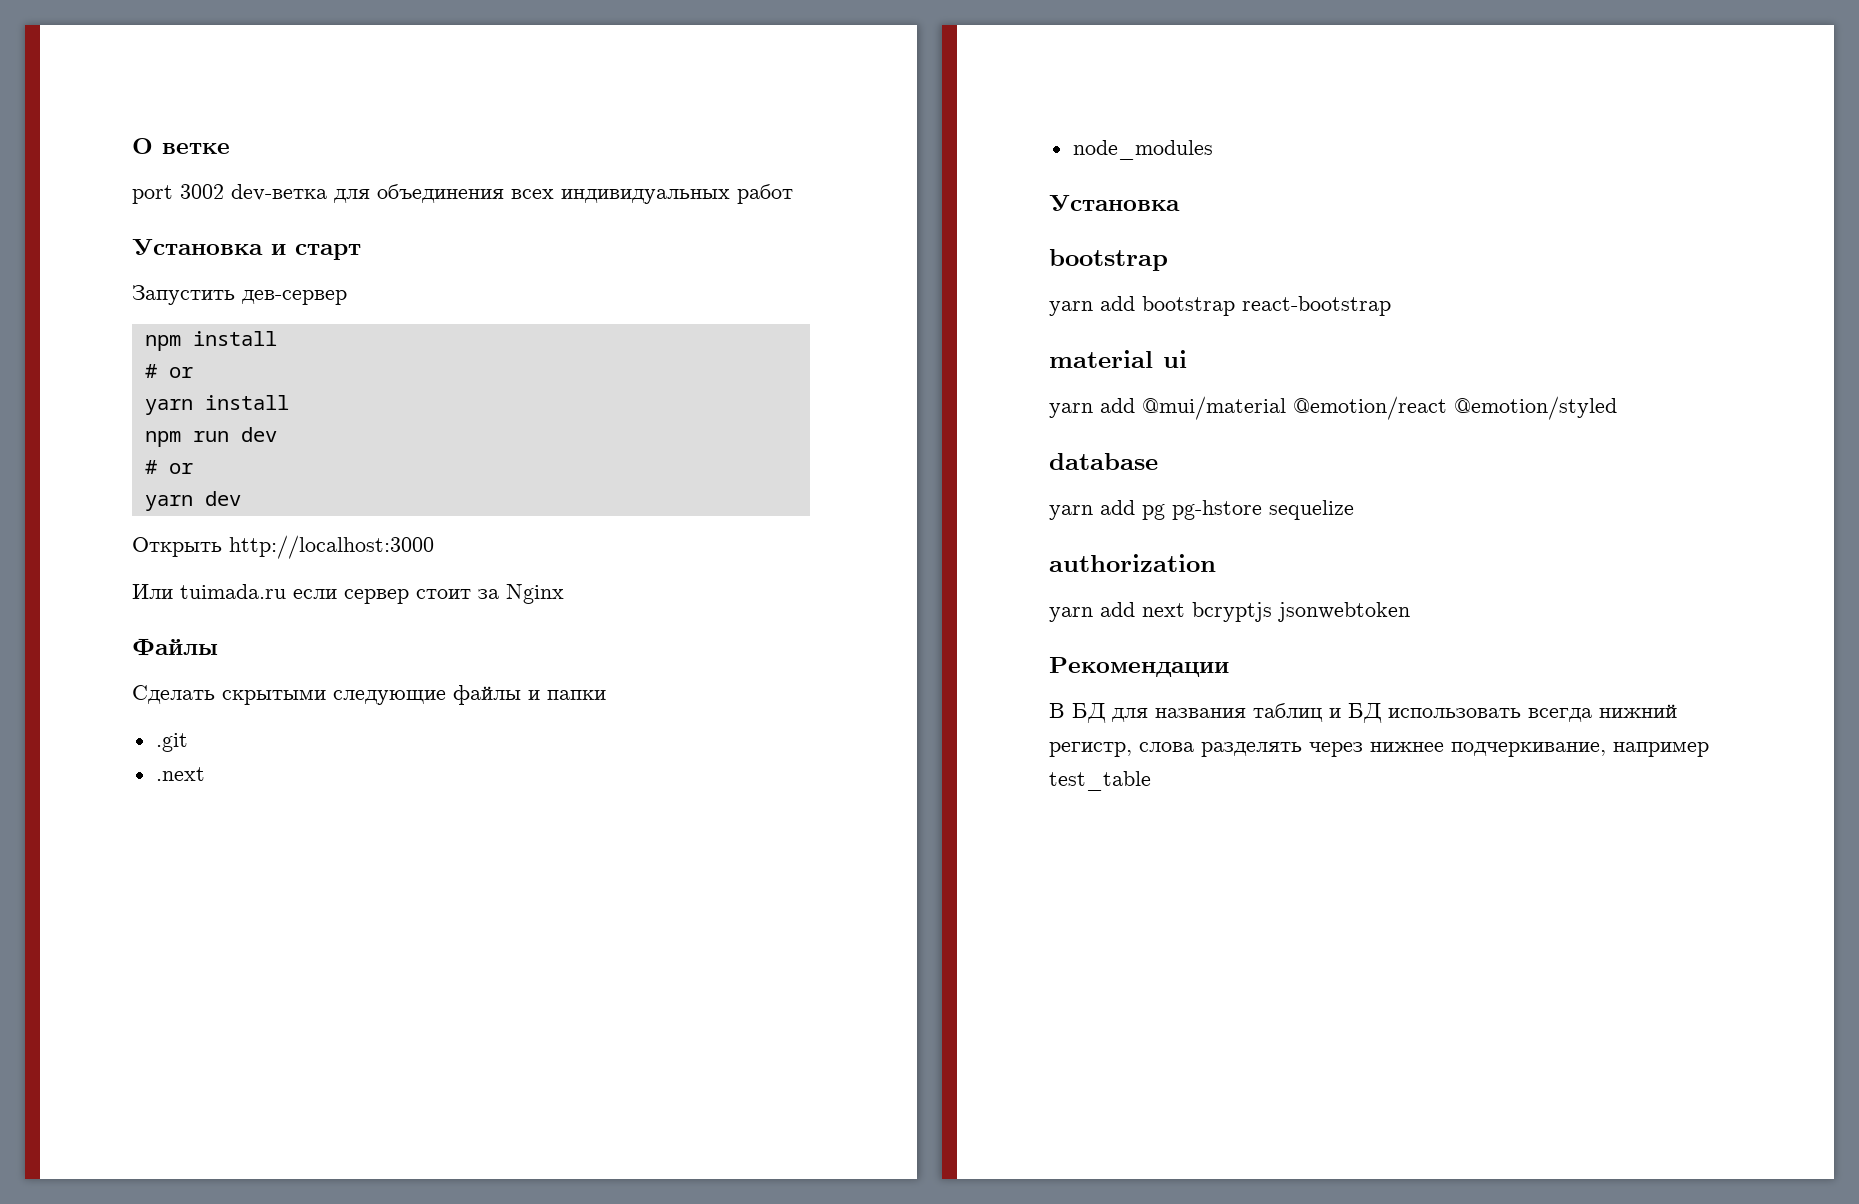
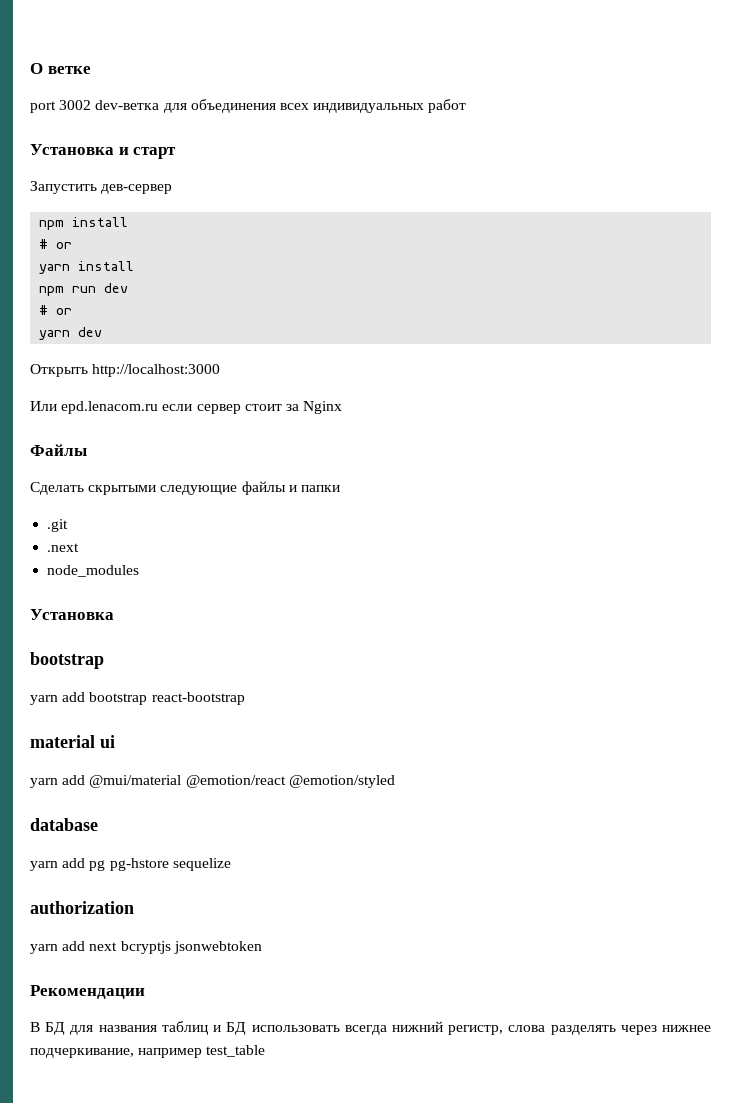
[180,584,286,599] tuimada.ru -> [61,401,159,414] epd.lenacom.ru

